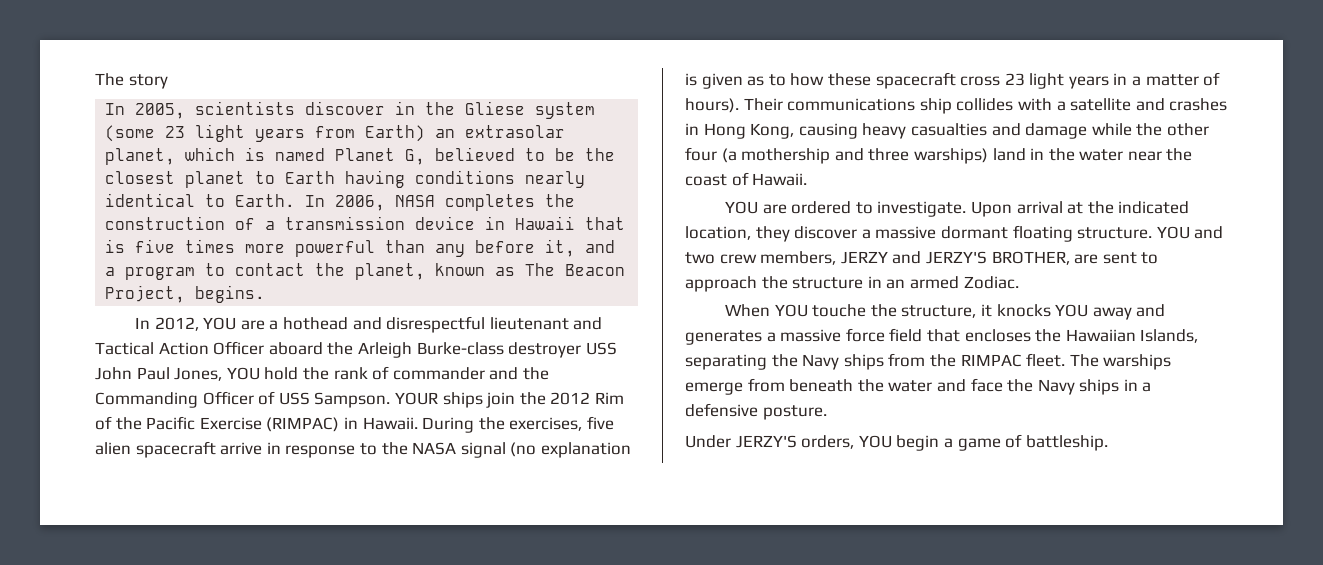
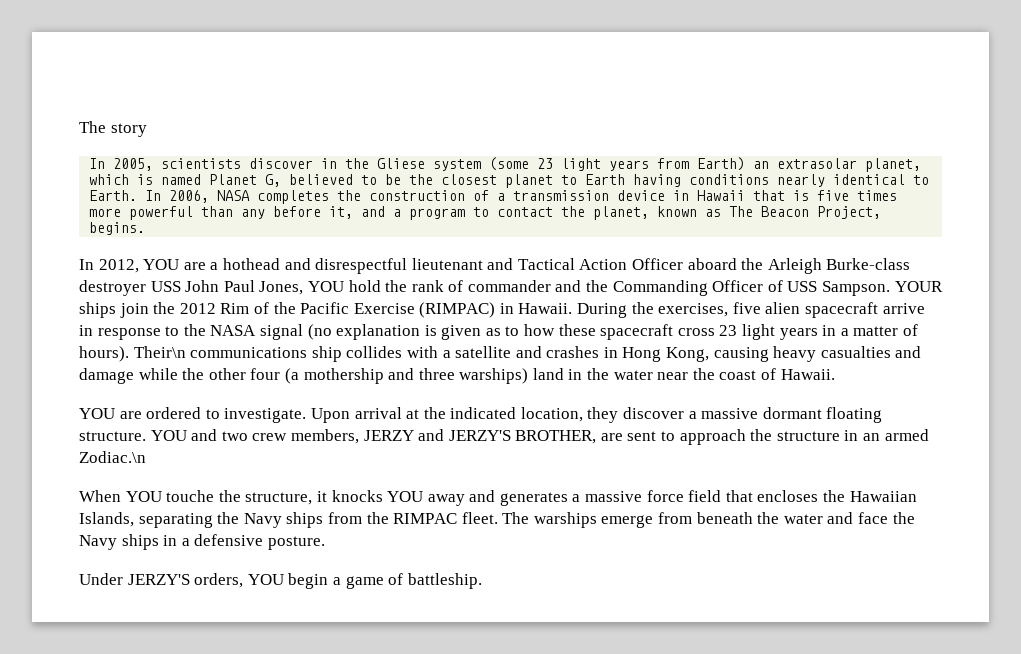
[743,98,783,111] Their -> [133,346,186,358] Their\n
[963,276,1019,289] Zodiac. -> [79,451,146,463] Zodiac.\n

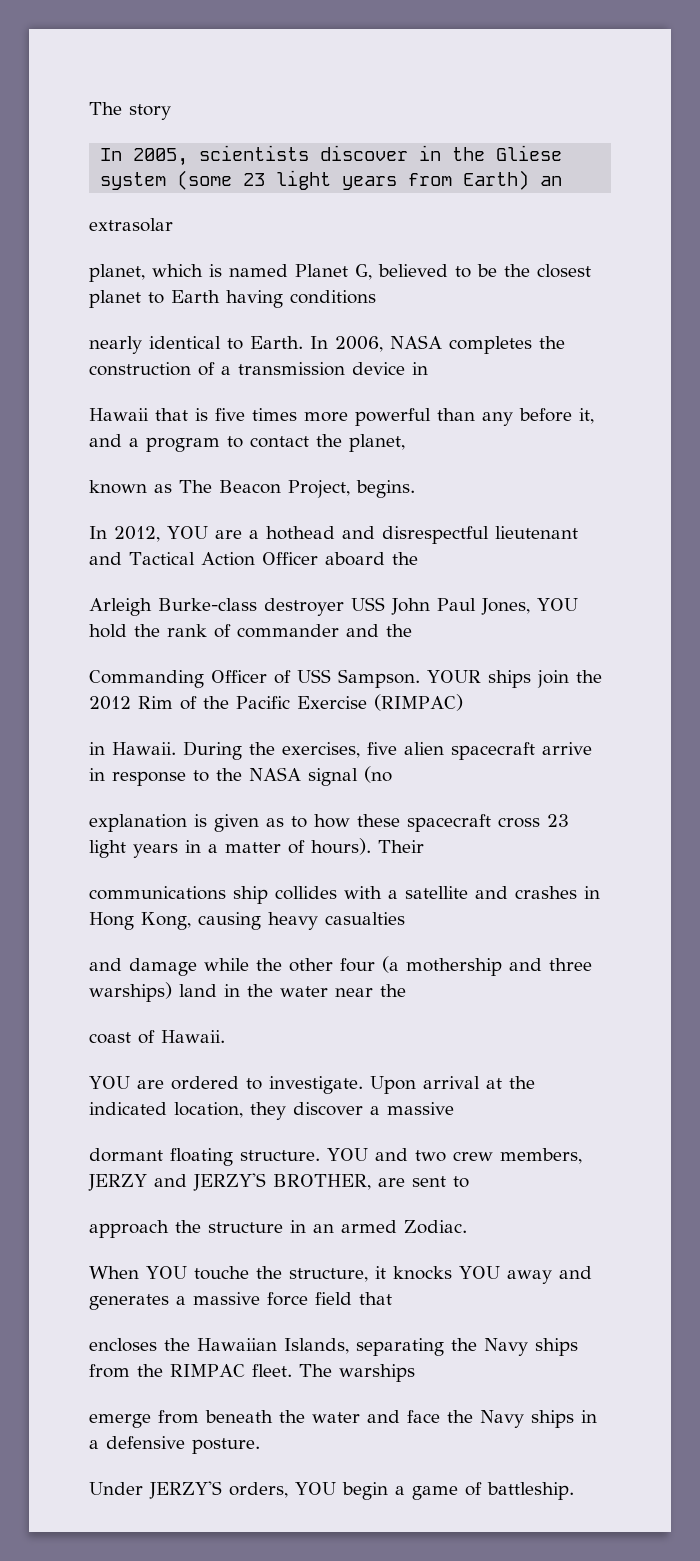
(770, 165) none -> (563, 181) //
(858, 163) none -> (173, 225) //
(770, 179) none -> (376, 297) //
(690, 195) none -> (428, 368) //
(650, 213) none -> (405, 443) //
(764, 264) none -> (418, 558) //
(609, 286) none -> (412, 630) //
(496, 310) none -> (463, 702) //
(332, 332) none -> (392, 774) //
[133,346,186,358] Their\n -> [378,840,424,853] Their //
(891, 352) none -> (405, 918) //
(715, 374) none -> (406, 990) //
(759, 413) none -> (454, 1108) //
(676, 436) none -> (469, 1182) //
[79,451,146,463] Zodiac.\n -> [404,1220,467,1234] Zodiac.
(753, 496) none -> (392, 1298) //
(597, 520) none -> (415, 1373) //

